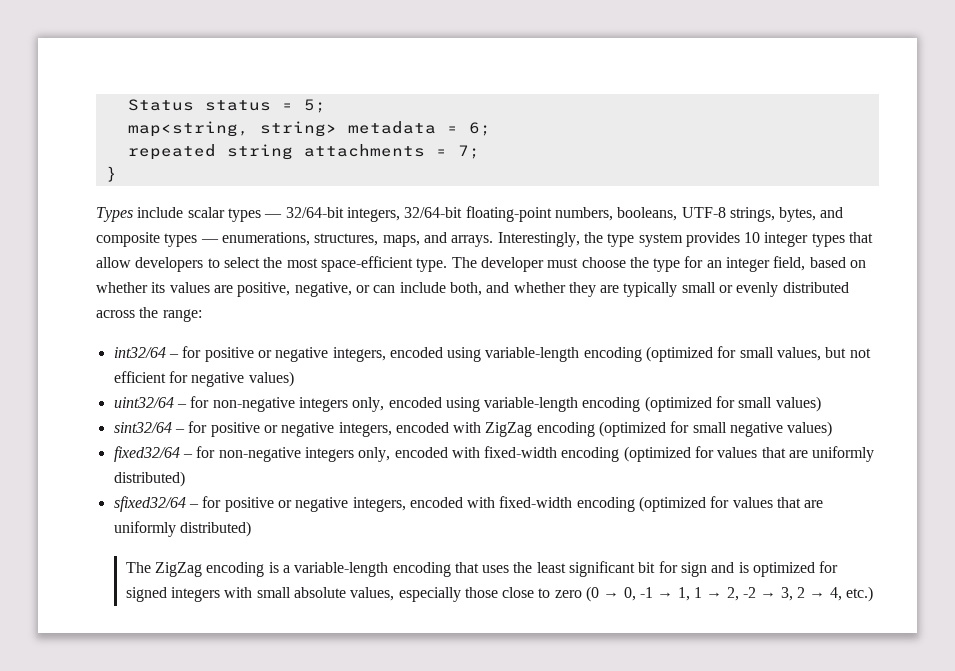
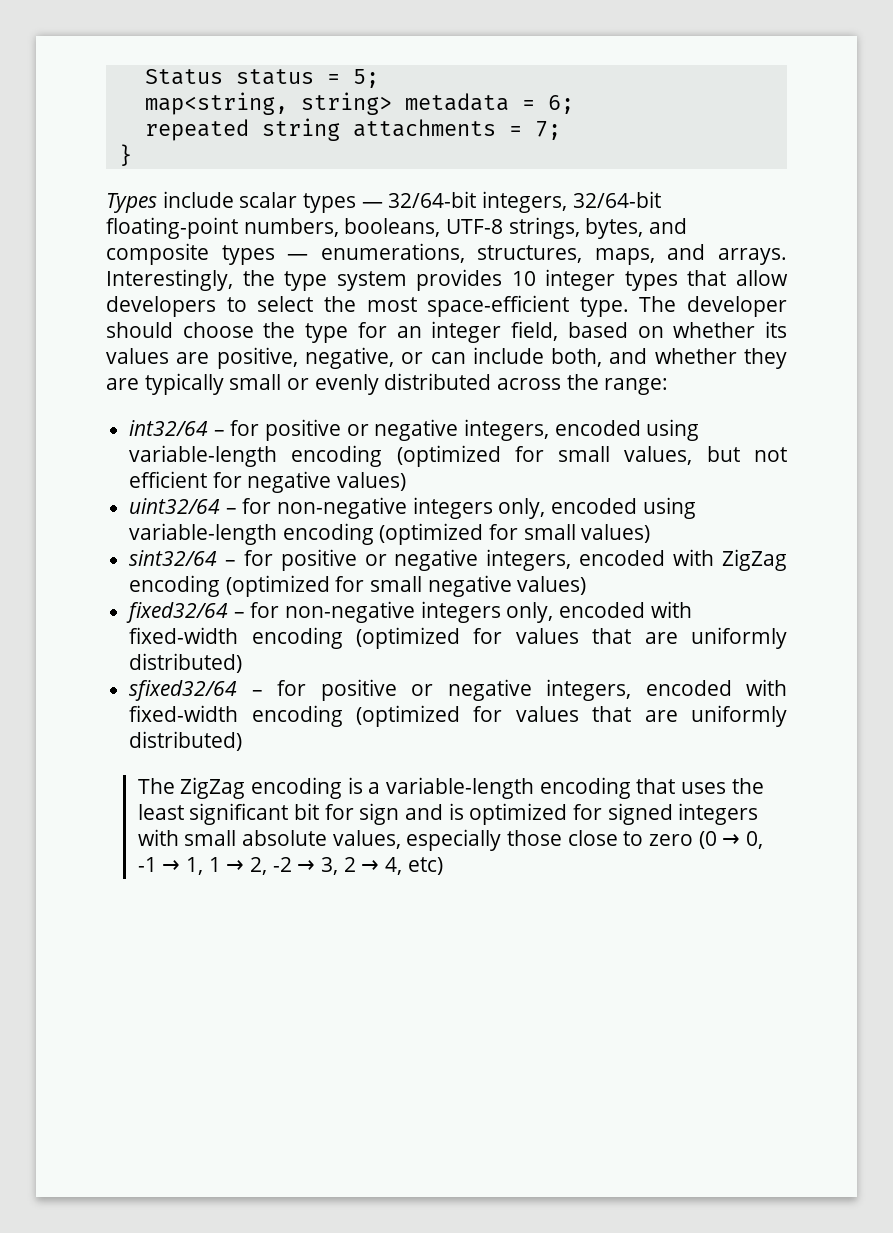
[547,258,579,268] must -> [106,322,173,338] should
[845,586,873,602] etc.) -> [407,857,443,875] etc)

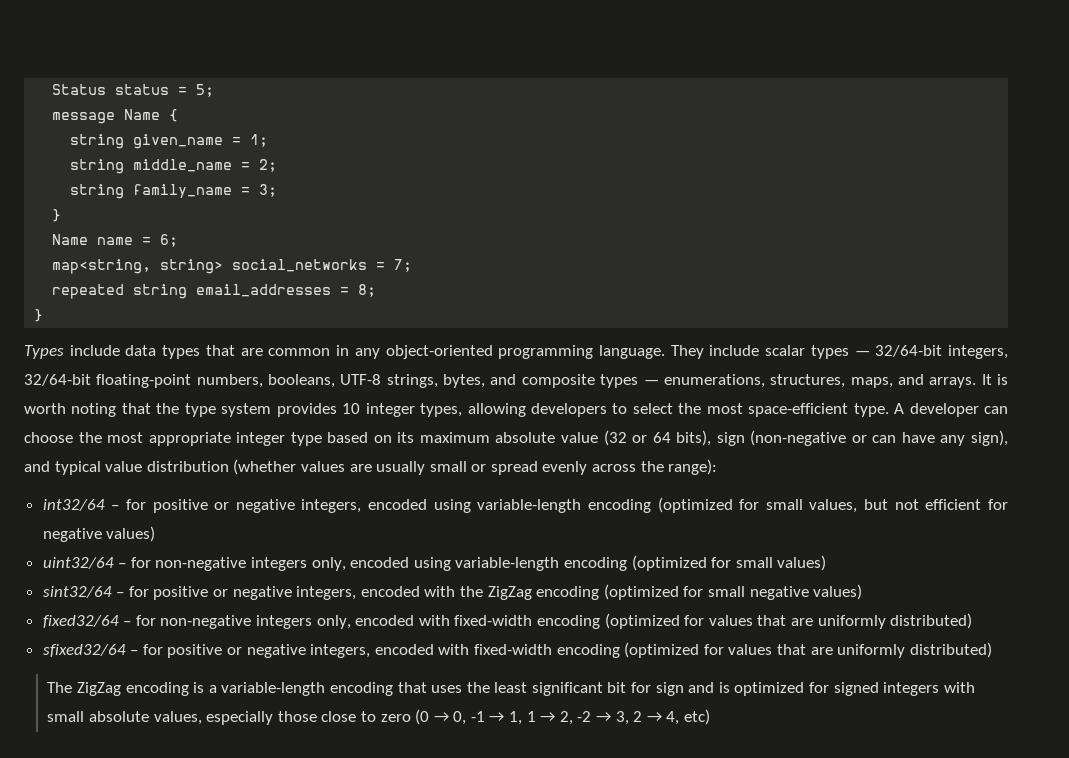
[144,92,574,115] map<string, string> metadata = 6; -> [52,109,179,124] [70,134,269,149] [70,159,278,174] [70,184,278,199] [52,209,62,222] [52,234,179,247] [52,259,413,274] message Name { // string given_name = 1; // string middle_name = 2; // string family_name = 3; // } // Name name = 6; // map<string, string> social_networks = 7;
[352,119,561,140] attachments = 7; -> [196,284,377,297] email_addresses = 8;
(234, 199) none -> [125,345,760,359] data types that are common in any object-oriented programming language. They include
[106,269,233,291] Interestingly, -> [981,374,1009,385] [24,403,151,417] It is worth noting that
[624,270,788,291] types that allow -> [420,403,526,417] types, allowing
[639,296,787,317] [106,321,788,343] [106,347,787,369] [106,373,492,395] The developer should choose the type for an integer field, based on whether its values are positive, negative, or can include both, and whether they are typically small or evenly distributed -> [894,403,1009,417] [24,430,1008,446] [24,459,588,475] A developer can choose the most appropriate integer type based on its maximum absolute value (32 or 64 bits), sign (non-negative or can have any sign), and typical value distribution (whether values are usually small or spread evenly
[604,378,669,395] range: -> [668,459,718,475] range):
(715, 557) none -> [460,586,484,597] the

